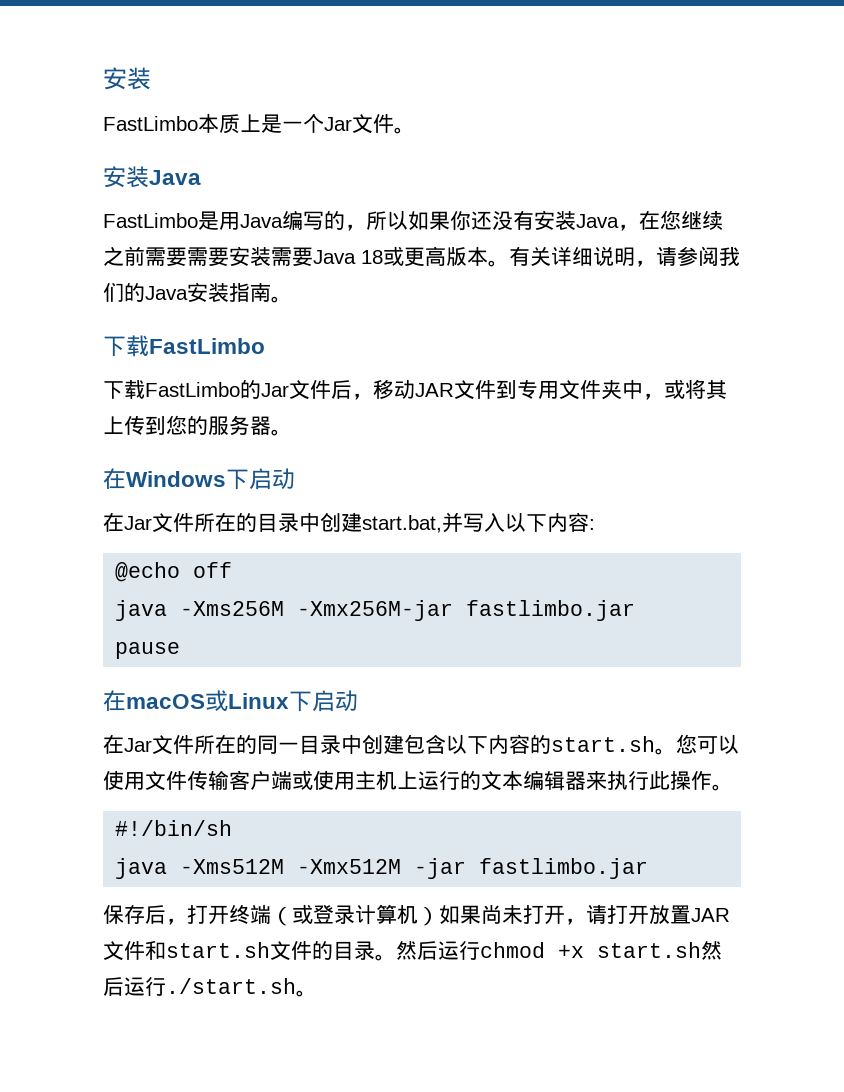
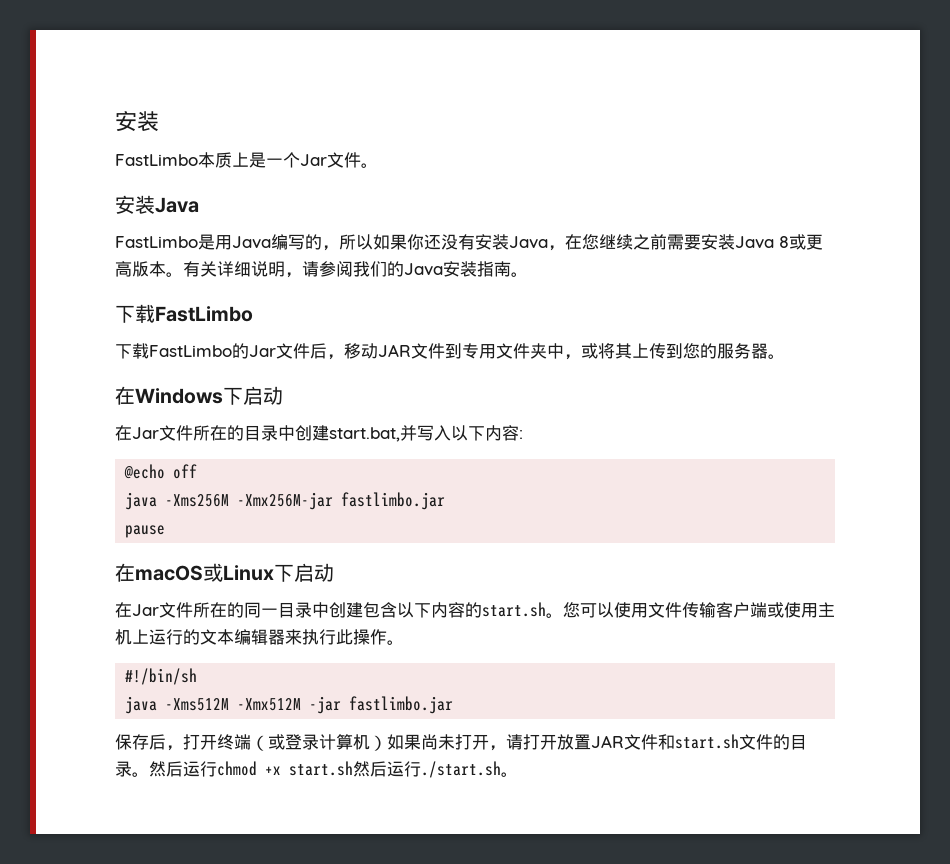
[187,246,383,266] 需要安装需要Java 18 -> [701,234,789,250] 安装Java 8

